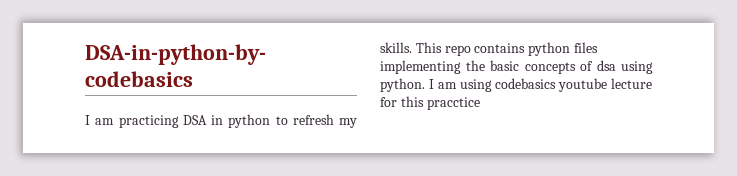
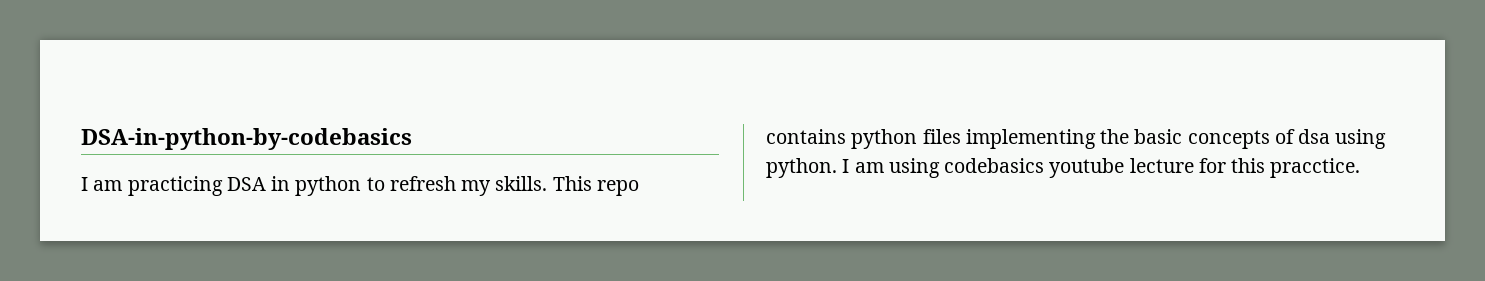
[426,97,480,110] pracctice -> [1270,158,1361,178] pracctice.

